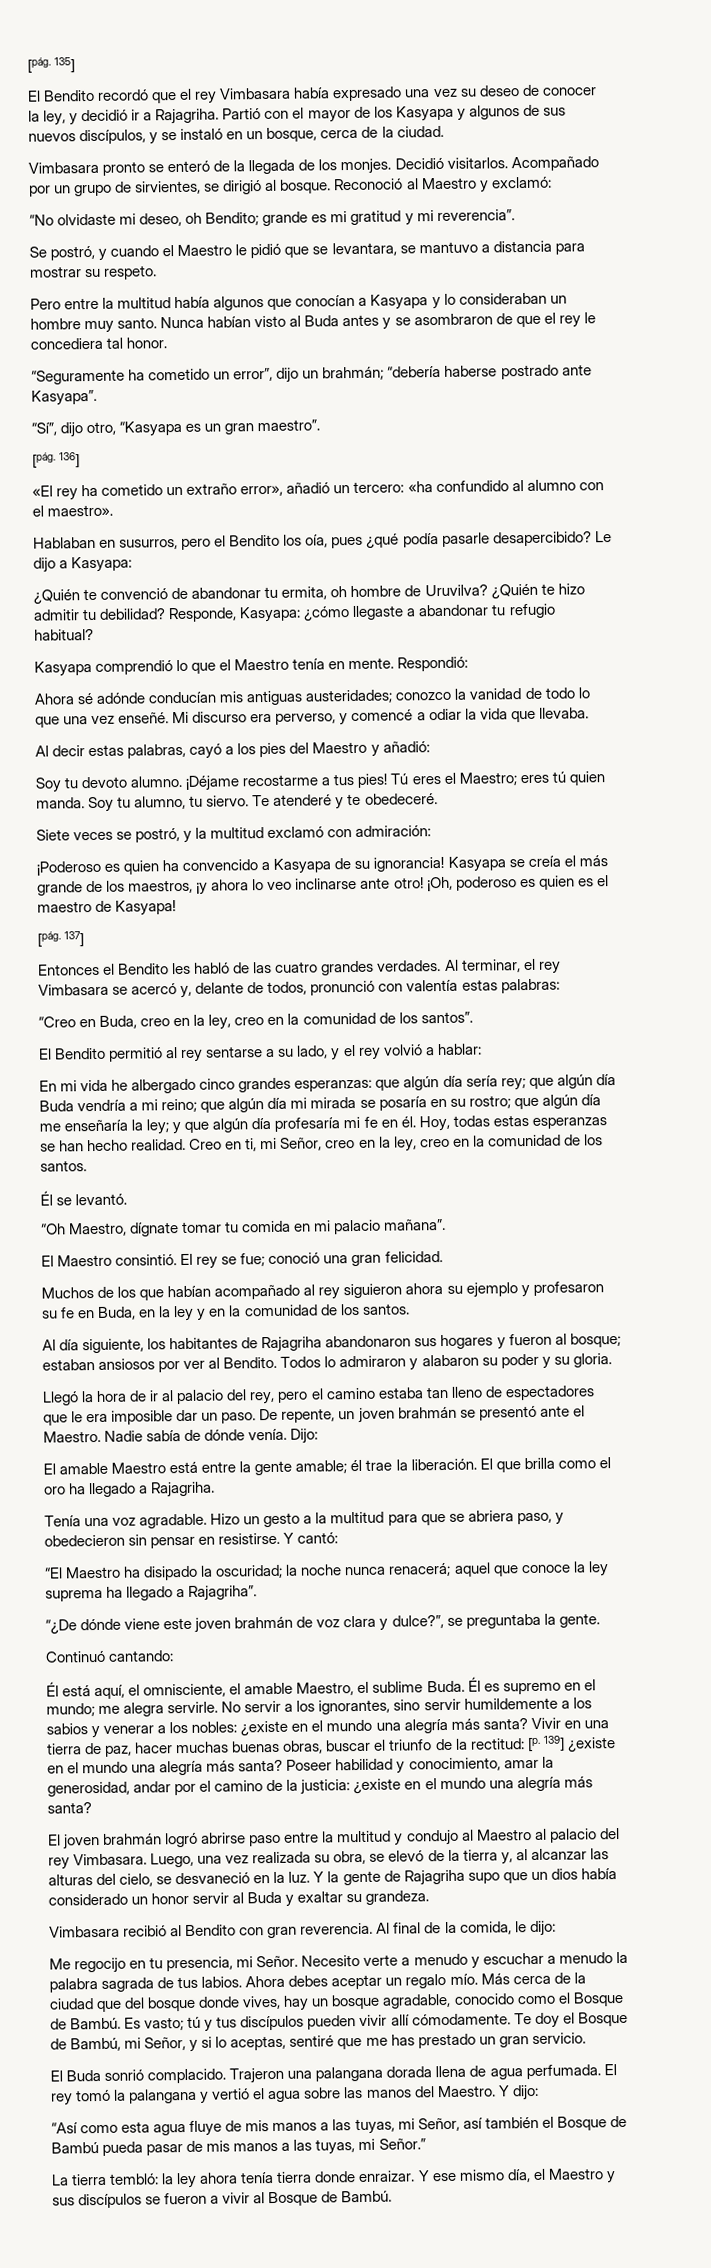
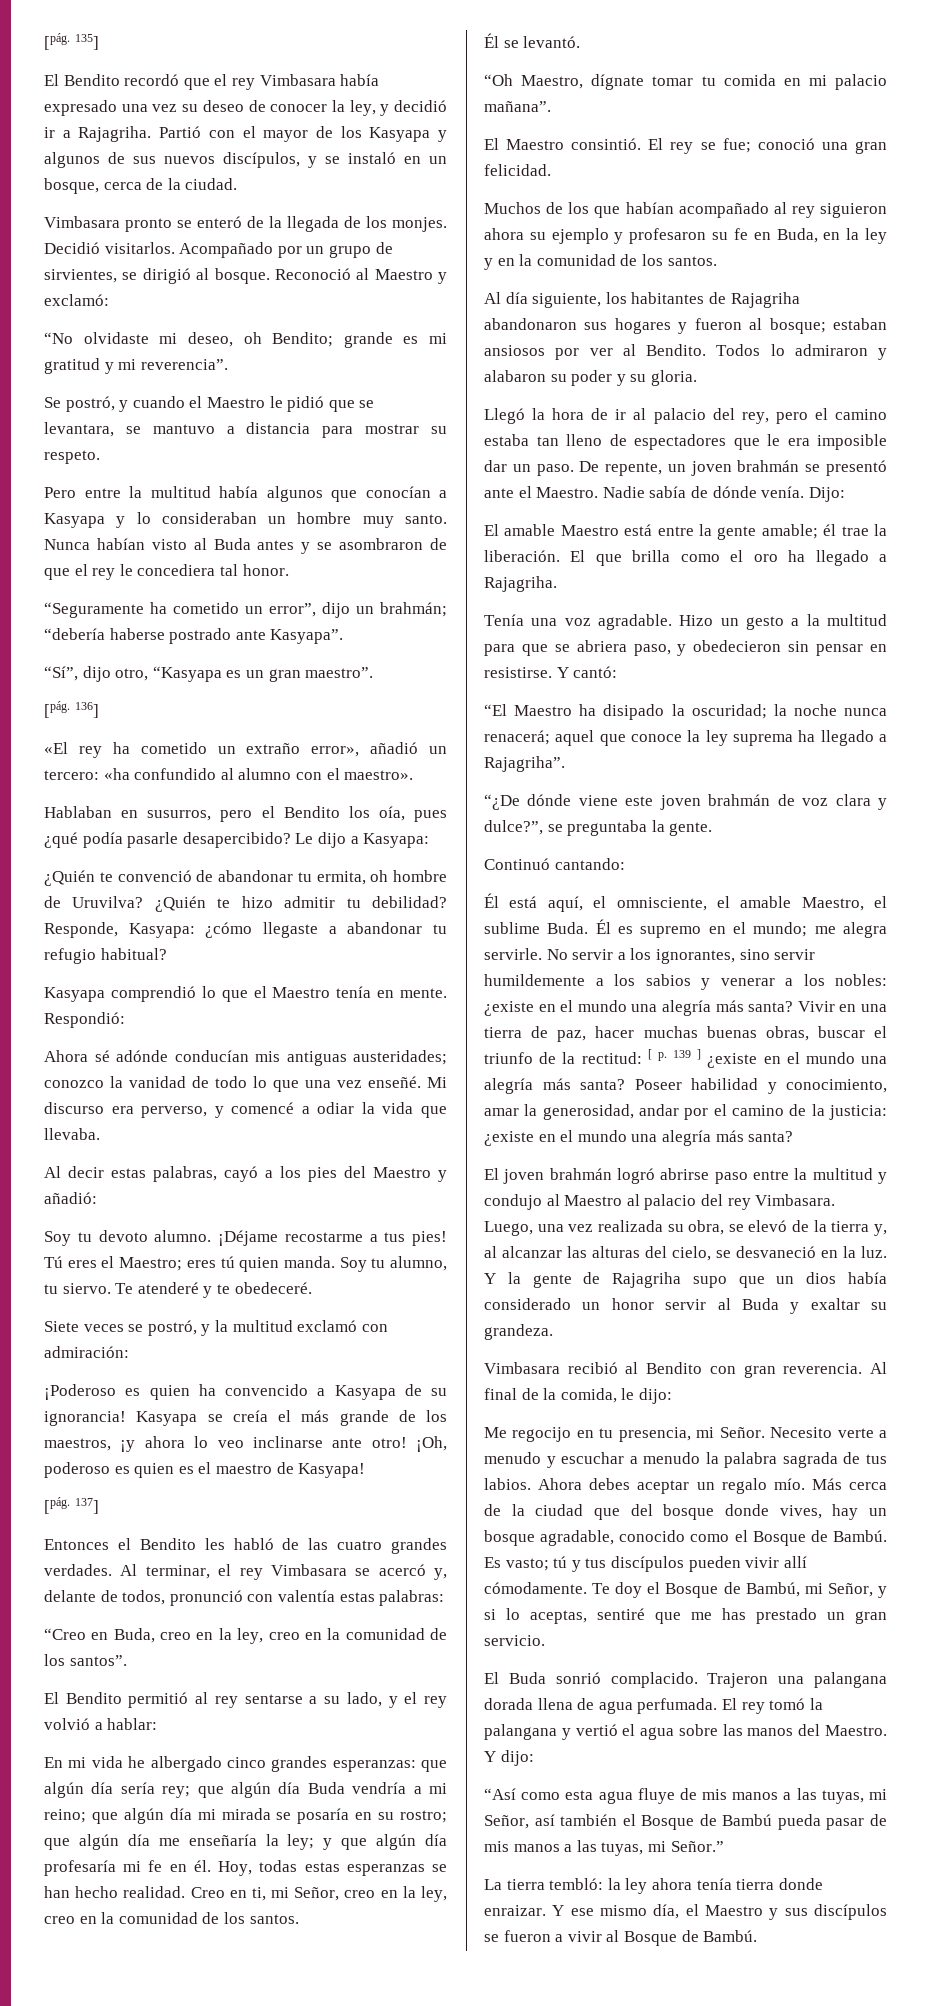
[526,1735,565,1753] [p. 139] -> [647,1049,702,1061] [ p. 139 ]

